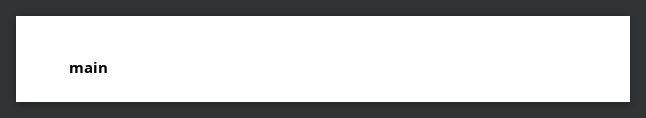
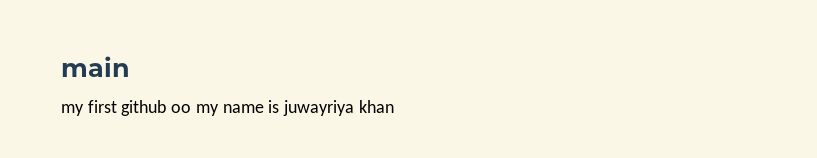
(108, 67) none -> [61,100,394,116] // my first github oo my name is juwayriya khan

